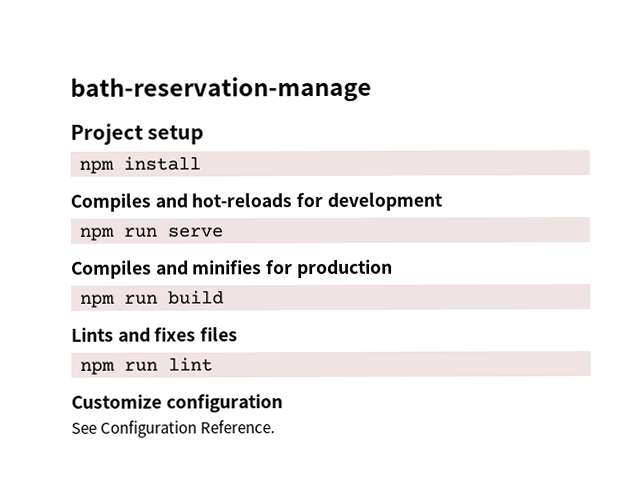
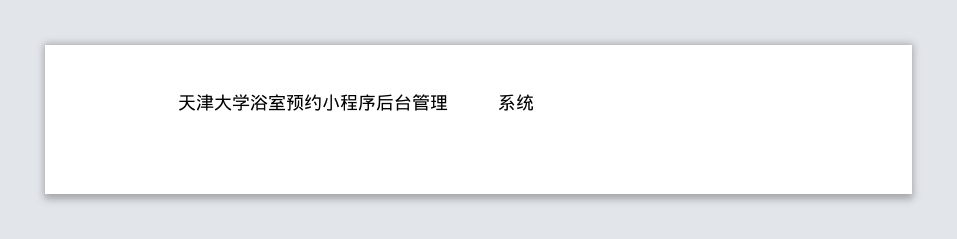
[70,76,372,103] [70,123,205,145] [79,156,201,174] [70,191,443,212] [79,227,223,241] [71,259,393,279] [80,290,224,308] [71,326,239,342] [80,357,213,375] [71,393,283,413] [71,420,276,438] bath-reservation-manage // Project setup // npm install // Compiles and hot-reloads for development // npm run serve // Compiles and minifies for production // npm run build // Lints and fixes files // npm run lint // Customize configuration // See Configuration Reference. -> [178,94,534,111] 天津大学浴室预约小程序后台管理系统

